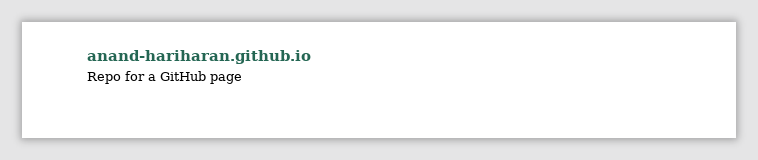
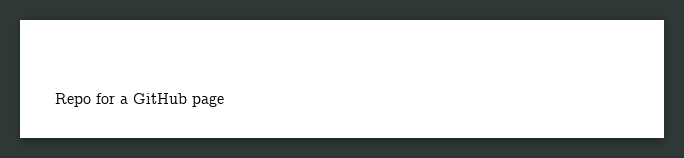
[87,50,311,64] anand-hariharan.github.io // -> (55, 100) none

